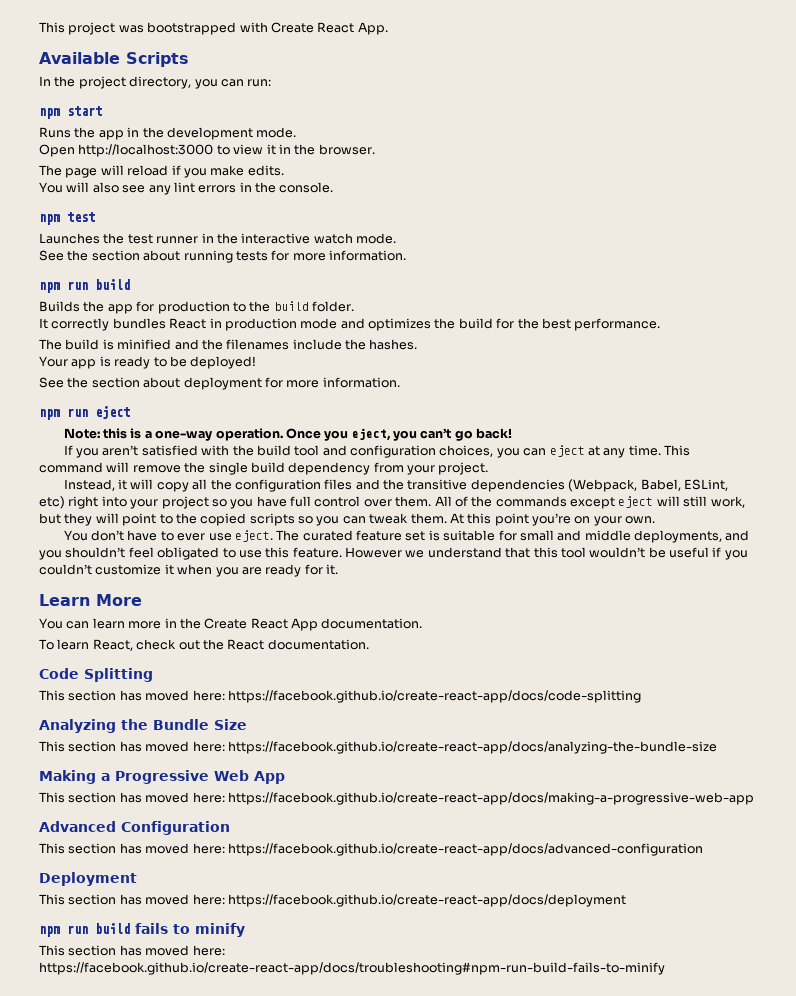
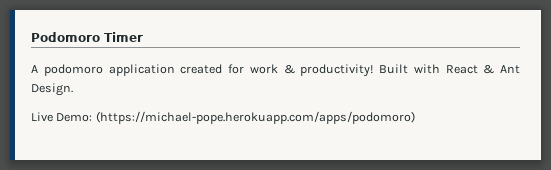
[39,22,388,35] [39,52,189,67] [39,76,272,89] [39,106,102,119] [39,127,297,140] [39,144,375,157] [39,165,284,178] [39,182,334,195] [39,212,95,225] [39,233,396,244] [39,250,406,263] [39,279,130,293] [39,301,354,314] [39,318,661,331] [39,339,418,350] [39,356,257,369] [39,377,400,390] [39,406,130,420] [63,428,513,441] [63,445,691,458] [39,462,489,475] [63,479,728,492] [39,496,745,509] [39,513,656,526] [63,530,750,543] [39,547,748,560] [39,564,338,577] [39,594,142,606] [39,618,423,631] [39,639,369,651] [39,668,153,682] [39,690,641,703] [39,719,247,733] [39,741,717,754] [39,770,285,784] [39,792,754,805] [39,821,230,835] [39,843,703,856] [39,872,137,886] [39,894,626,907] [39,923,245,937] [39,945,225,956] [39,962,665,975] This project was bootstrapped with Create React App. // Available Scripts // In the project directory, you can run: // npm start // Runs the app in the development mode. // Open http://localhost:3000 to view it in the browser. // The page will reload if you make edits. // You will also see any lint errors in the console. // npm test // Launches the test runner in the interactive watch mode. // See the section about running tests for more information. // npm run build // Builds the app for production to the build folder. // It correctly bundles React in production mode and optimizes the build for the best performance. // The build is minified and the filenames include the hashes. // Your app is ready to be deployed! // See the section about deployment for more information. // npm run eject // Note: this is a one-way operation. Once you eject, you can’t go back! // If you aren’t satisfied with the build tool and configuration choices, you can eject at any time. This command will remove the single build dependency from your project. // Instead, it will copy all the configuration files and the transitive dependencies (Webpack, Babel, ESLint, etc) right into your project so you have full control over them. All of the commands except eject will still work, but they will point to the copied scripts so you can tweak them. At this point you’re on your own. // You don’t have to ever use eject. The curated feature set is suitable for small and middle deployments, and you shouldn’t feel obligated to use this feature. However we understand that this tool wouldn’t be useful if you couldn’t customize it when you are ready for it. // Learn More // You can learn more in the Create React App documentation. // To learn React, check out the React documentation. // Code Splitting // This section has moved here: https://facebook.github.io/create-react-app/docs/code-splitting // Analyzing the Bundle Size // This section has moved here: https://facebook.github.io/create-react-app/docs/analyzing-the-bundle-size // Making a Progressive Web App // This section has moved here: https://facebook.github.io/create-react-app/docs/making-a-progressive-web-app // Advanced Configuration // This section has moved here: https://facebook.github.io/create-react-app/docs/advanced-configuration // Deployment // This section has moved here: https://facebook.github.io/create-react-app/docs/deployment // npm run build fails to minify // This section has moved here: https://facebook.github.io/create-react-app/docs/troubleshooting#npm-run-build-fails-to-minify -> [31,32,143,42] [31,64,520,77] [31,83,73,96] [31,111,415,124] Podomoro Timer // A podomoro application created for work & productivity! Built with React & Ant Design. // Live Demo: (https://michael-pope.herokuapp.com/apps/podomoro)

